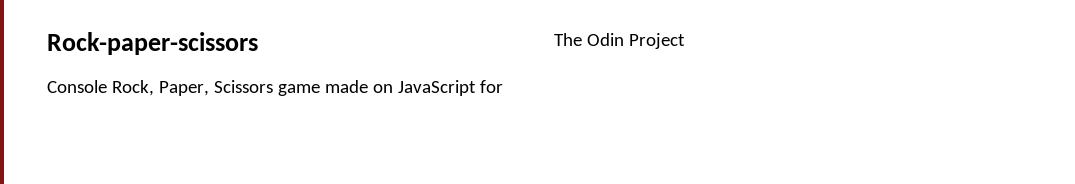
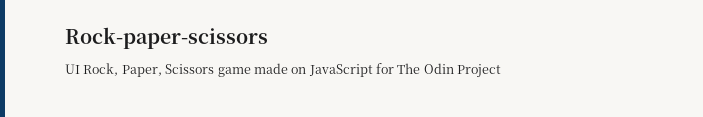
[47,80,107,93] Console -> [65,64,80,74] UI

